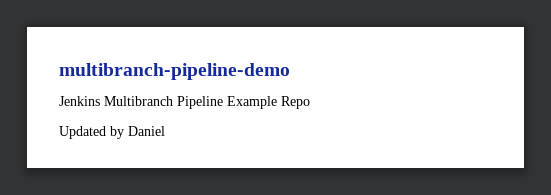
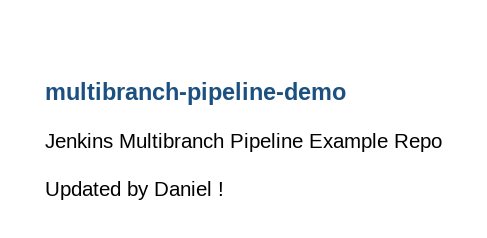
(165, 131) none -> [218,182,224,196] !

